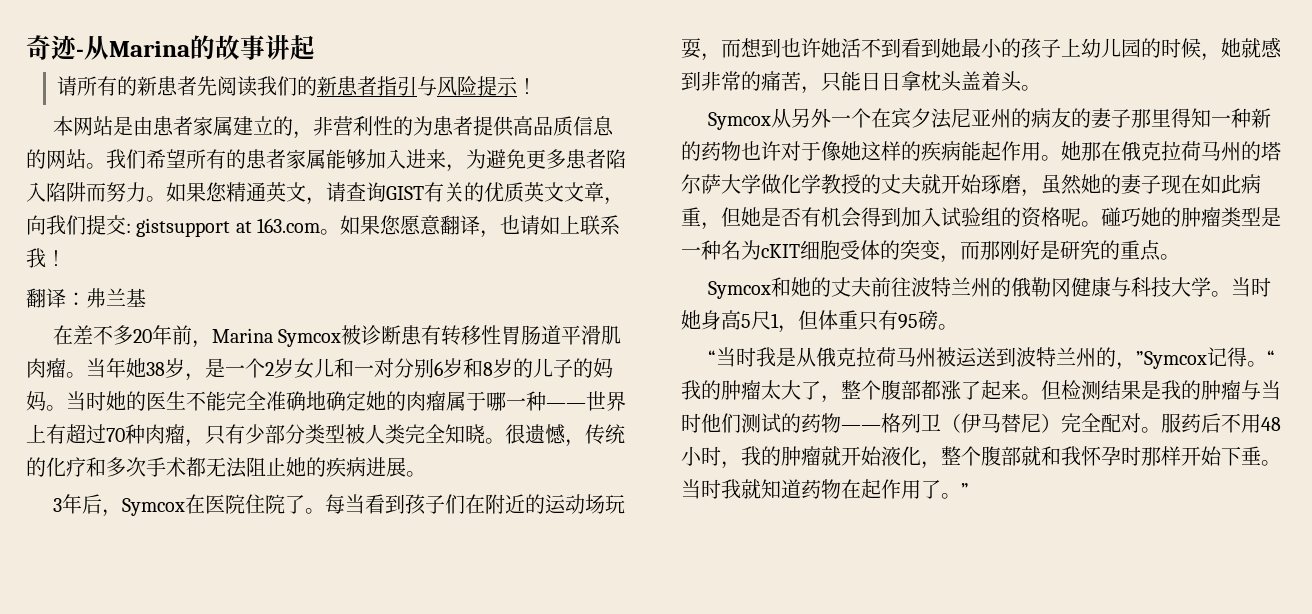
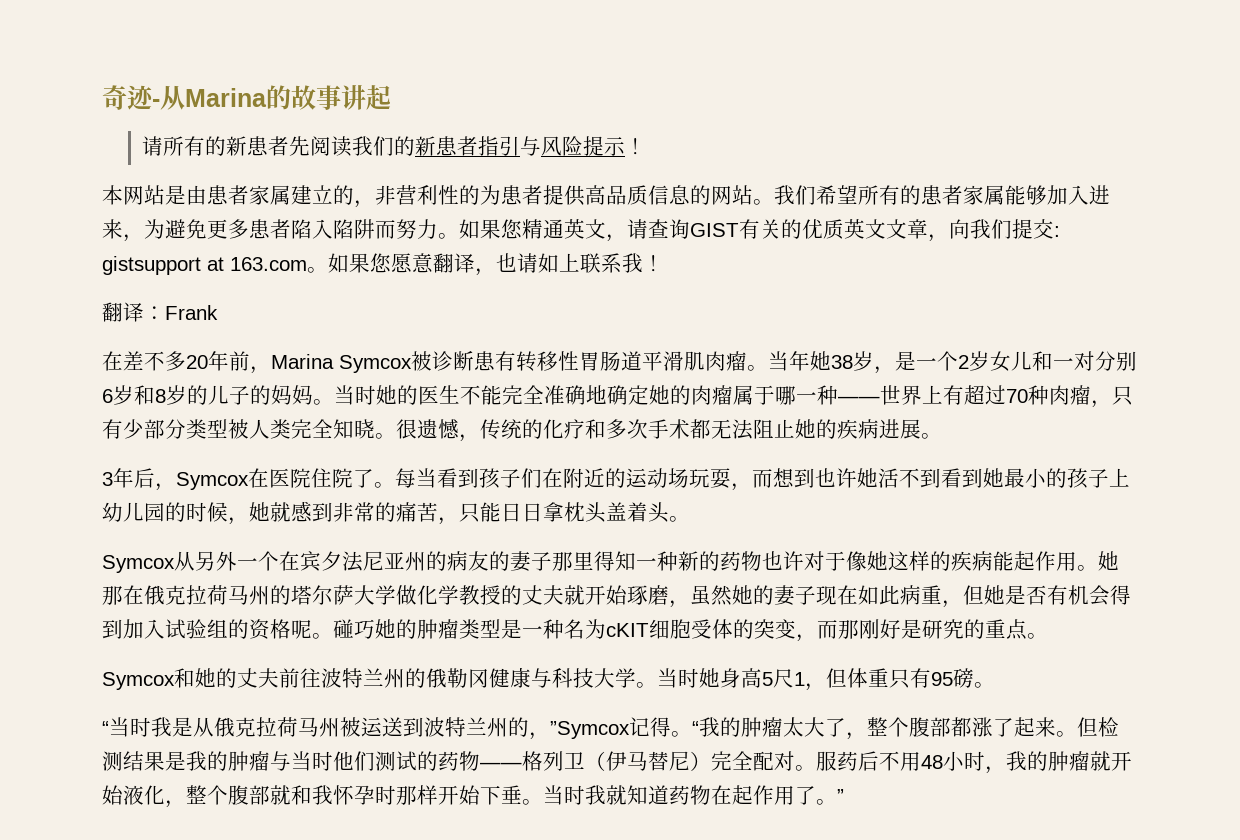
[86,288,146,308] 弗兰基 -> [165,305,218,320] Frank

